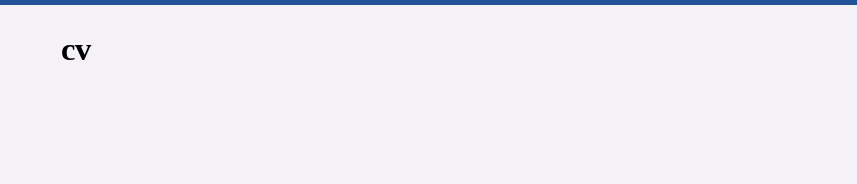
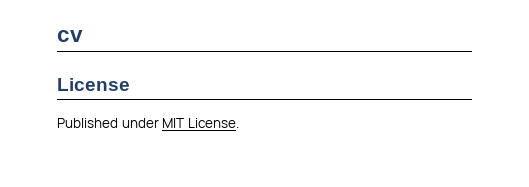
(92, 52) none -> [57,78,130,91] [57,118,239,128] // License // Published under MIT License.

